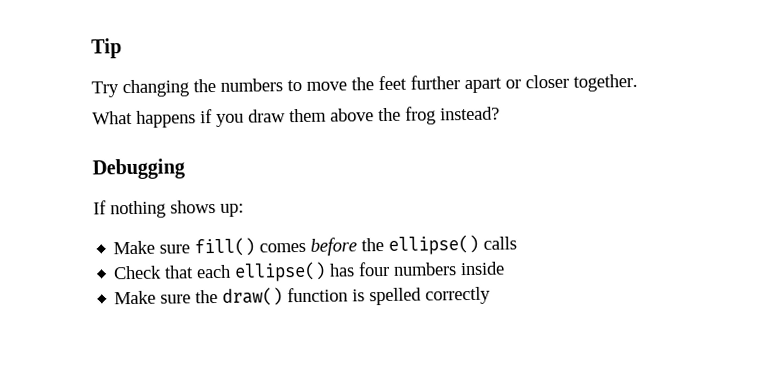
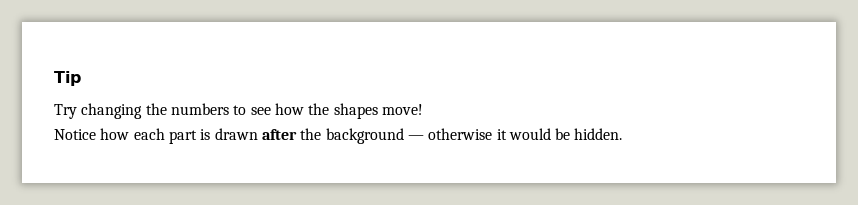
[306,73,638,94] [92,106,500,128] [92,158,185,180] [93,200,244,219] [113,234,518,257] [113,261,506,282] [114,286,492,306] move the feet further apart or closer together. // What happens if you draw them above the frog instead? // Debugging // If nothing shows up: // Make sure fill() comes before the ellipse() calls // Check that each ellipse() has four numbers inside // Make sure the draw() function is spelled correctly -> [250,103,423,119] [54,128,623,144] see how the shapes move! // Notice how each part is drawn after the background — otherwise it would be hidden.

